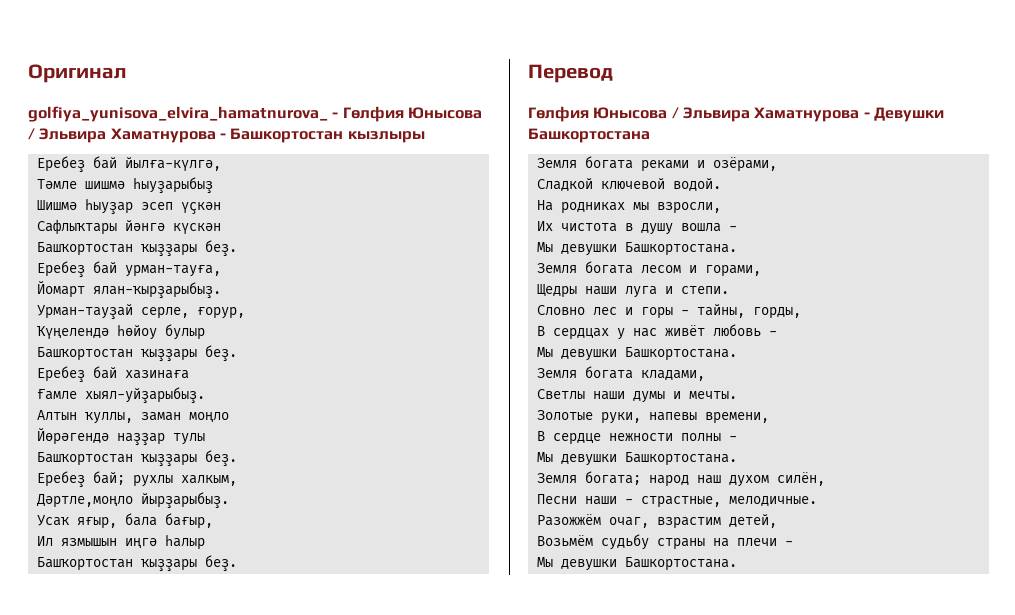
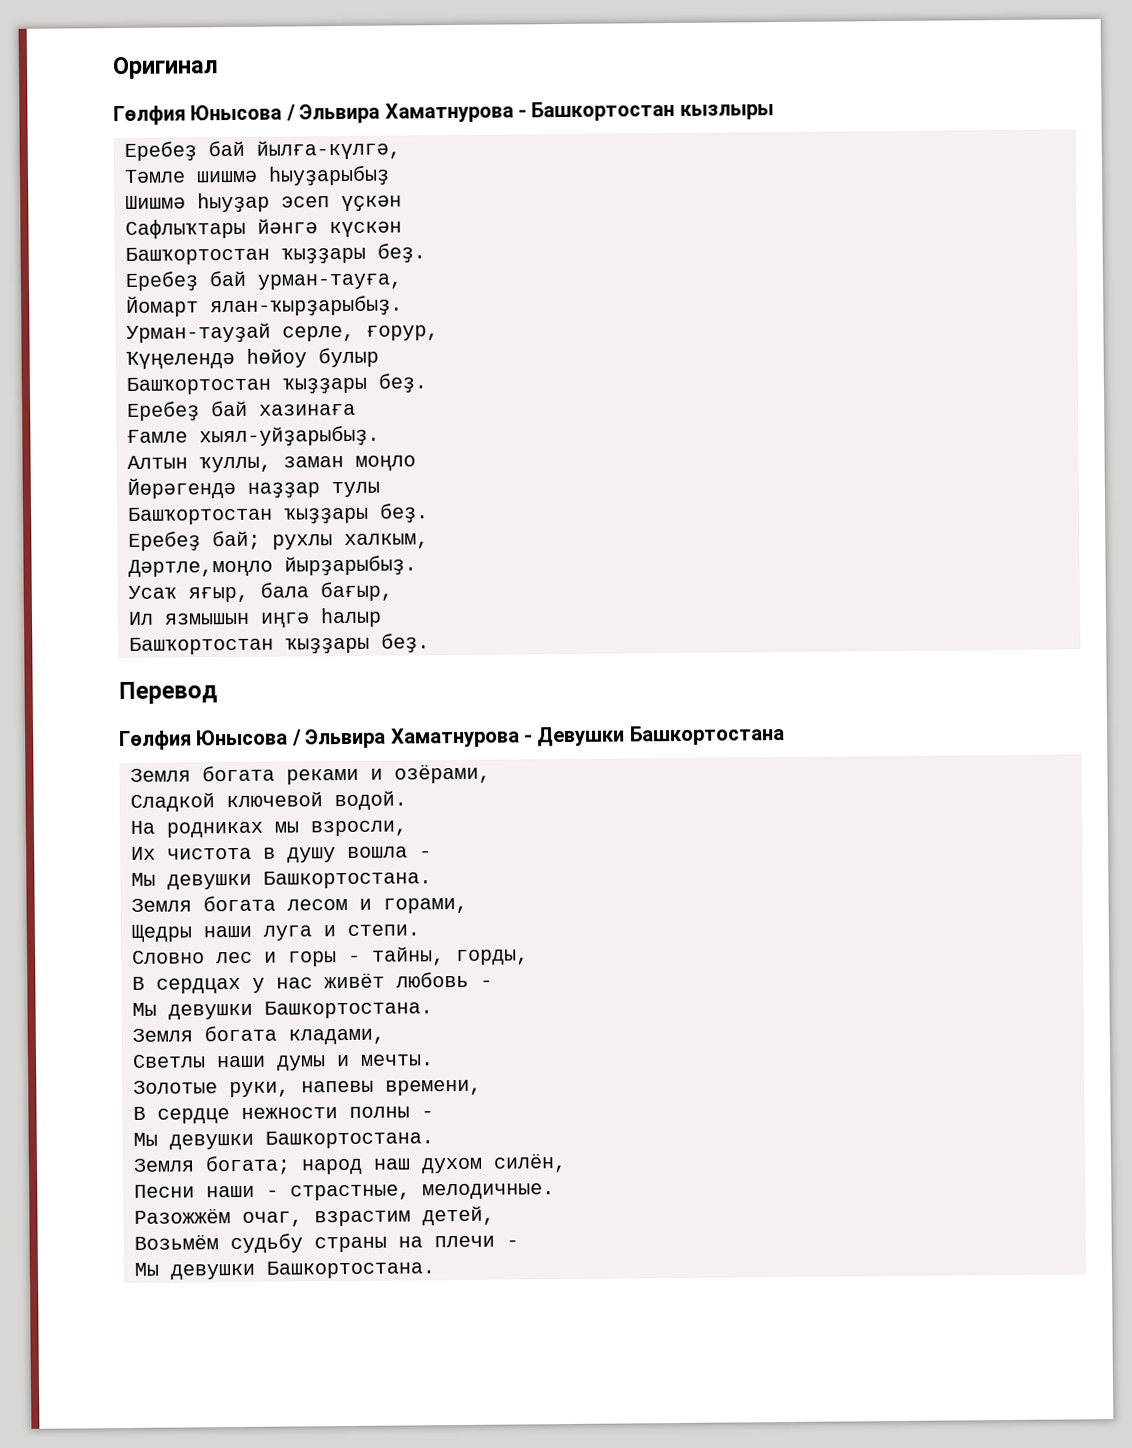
[28,106,339,122] golfiya_yunisova_elvira_hamatnurova_ - -> (219, 68) none

